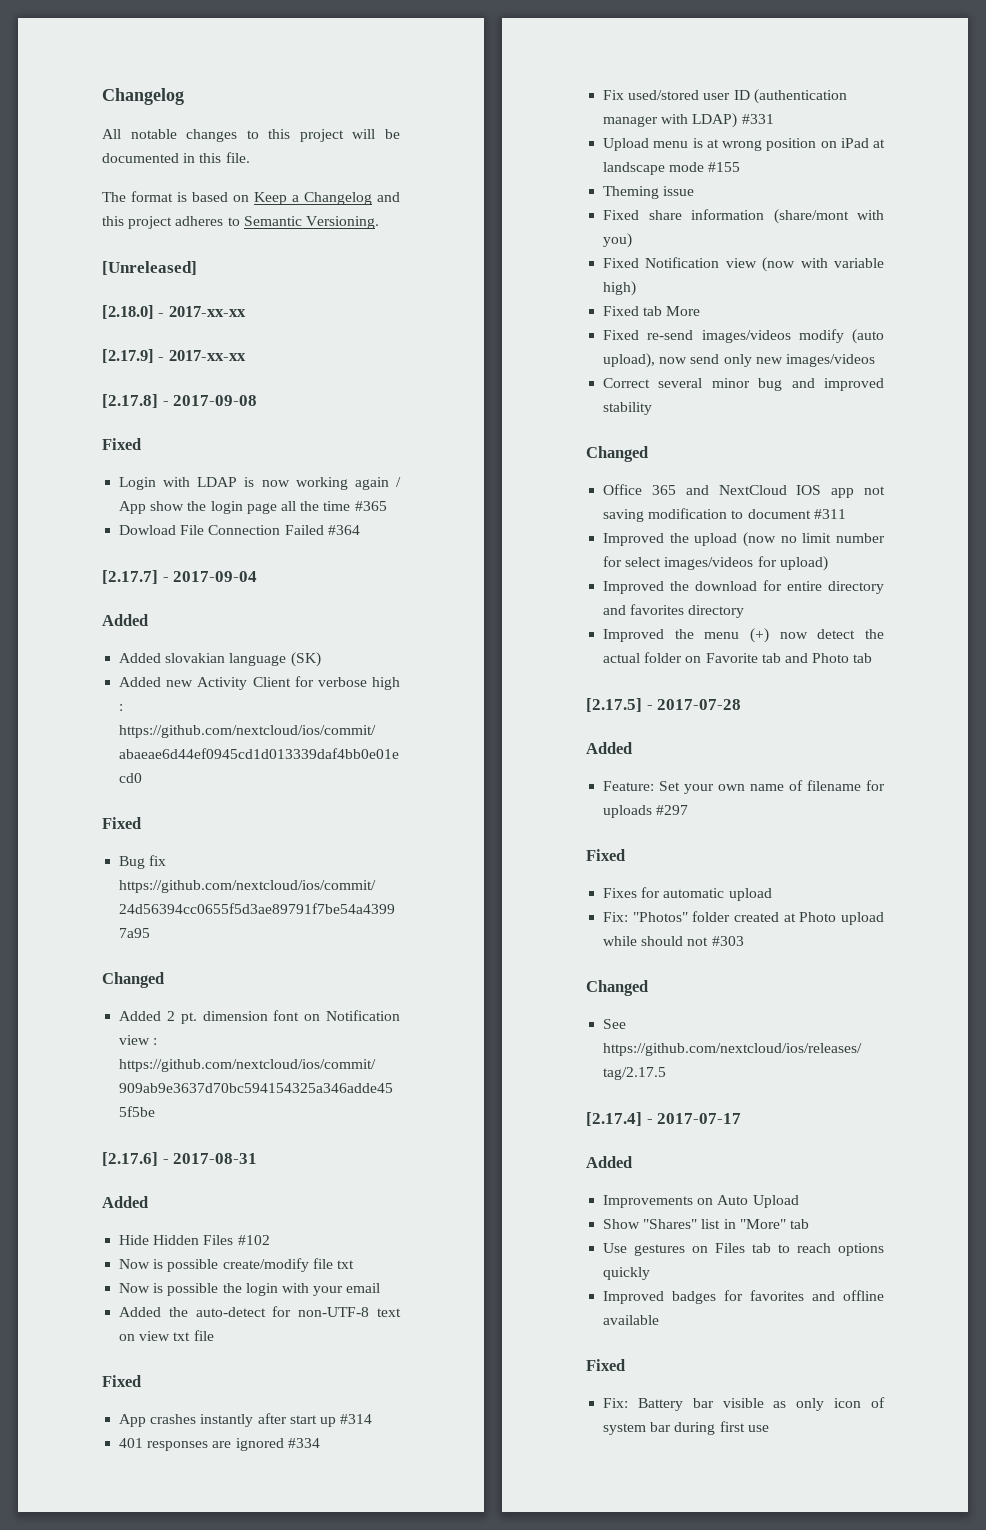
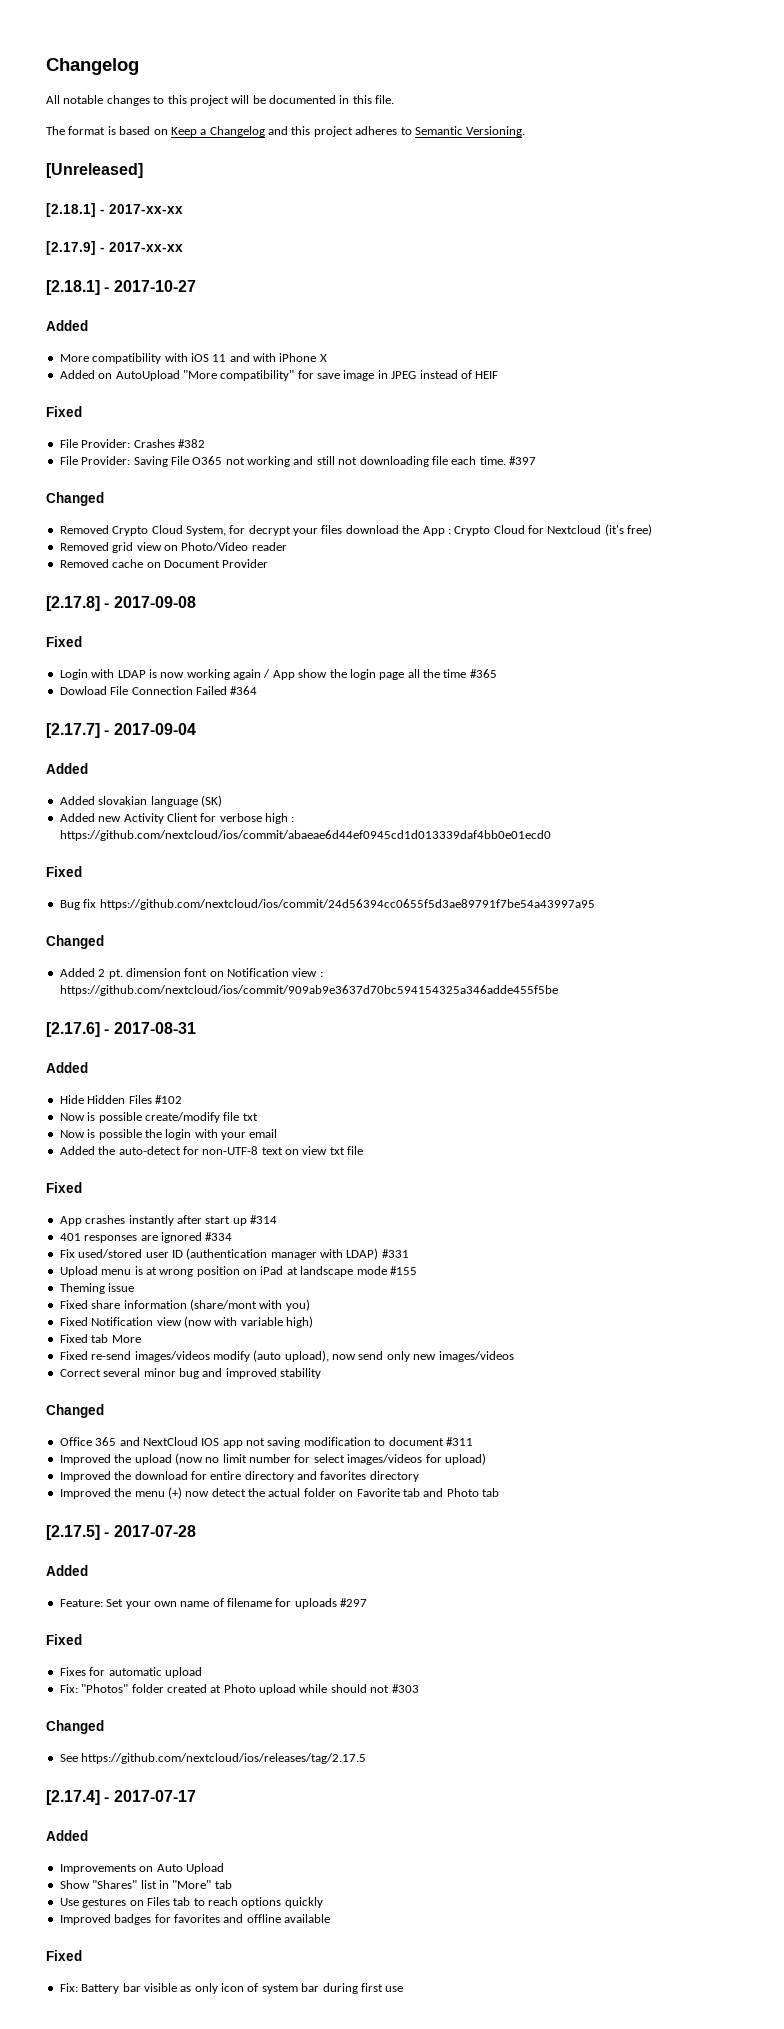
[102,305,154,319] [2.18.0] -> [46,203,96,217] [2.18.1]
(246, 355) none -> [46,280,196,295] [46,320,88,331] [59,353,327,364] [59,370,499,381] [46,406,82,417] [59,439,205,448] [59,456,536,467] [46,492,104,506] [59,524,653,536] [59,542,287,553] [59,559,269,568] // [2.18.1] - 2017-10-27 // Added // More compatibility with iOS 11 and with iPhone X // Added on AutoUpload "More compatibility" for save image in JPEG instead of HEIF // Fixed // File Provider: Crashes #382 // File Provider: Saving File O365 not working and still not downloading file each time. #397 // Changed // Removed Crypto Cloud System, for decrypt your files download the App : Crypto Cloud for Nextcloud (it's free) // Removed grid view on Photo/Video reader // Removed cache on Document Provider

